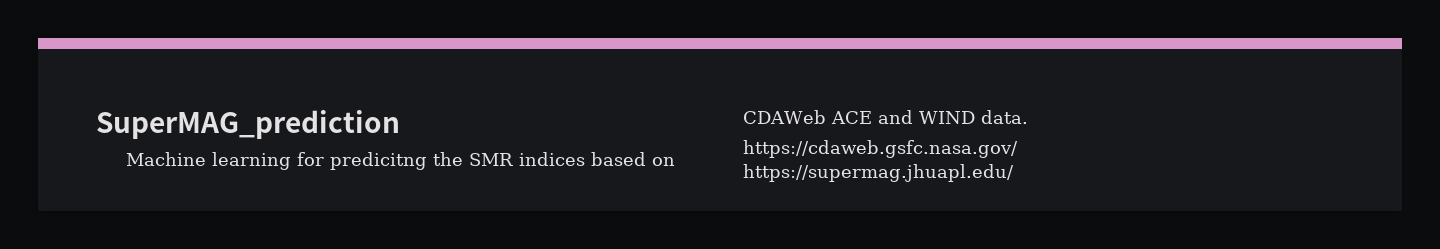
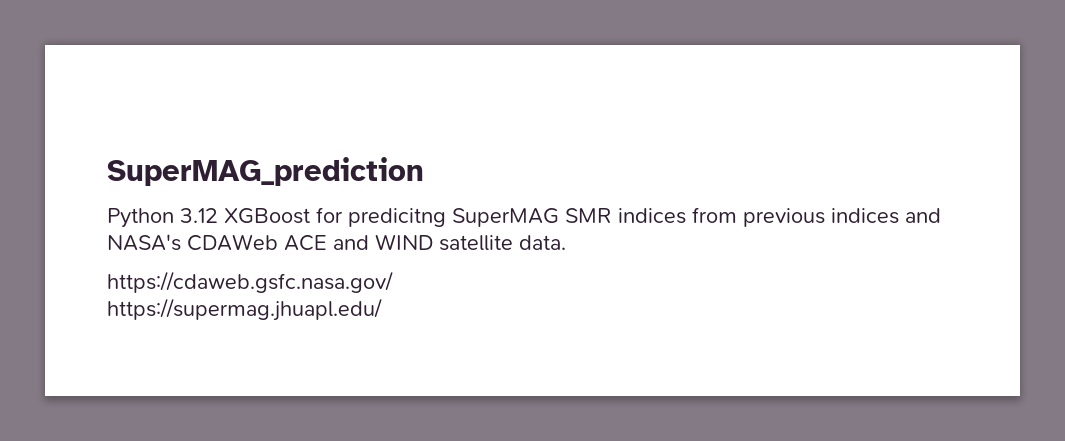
[125,152,291,170] Machine learning -> [107,208,310,228] Python 3.12 XGBoost
[432,152,463,166] the -> [452,208,559,227] SuperMAG
[590,152,675,166] based on -> [692,207,941,227] [107,234,181,251] from previous indices and NASA's
(975, 117) none -> [439,235,513,251] satellite

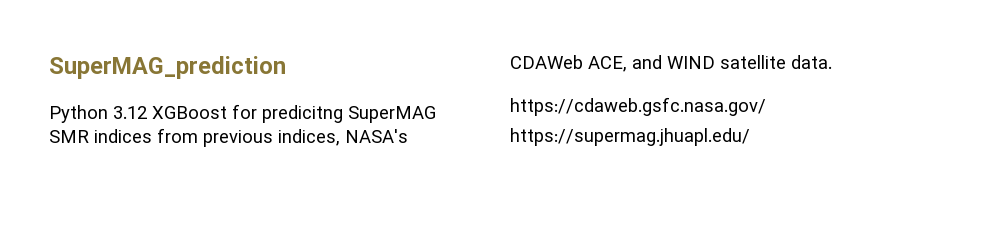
[831,208,941,224] indices and -> [278,129,340,146] indices,
[284,235,327,251] ACE -> [588,56,627,72] ACE,

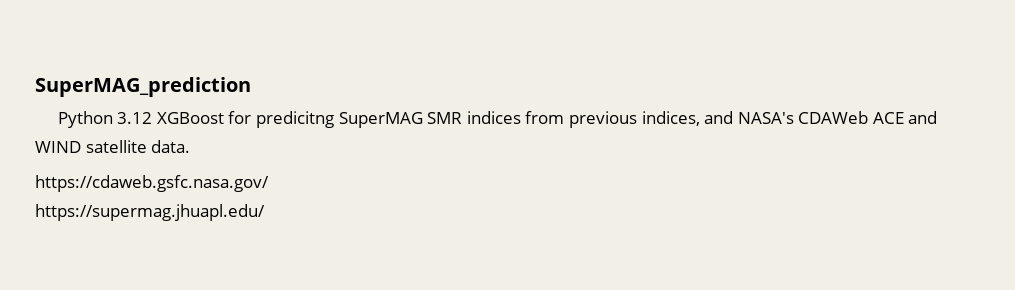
(340, 137) none -> [704,111,734,124] and
[588,56,627,72] ACE, -> [872,112,904,124] ACE

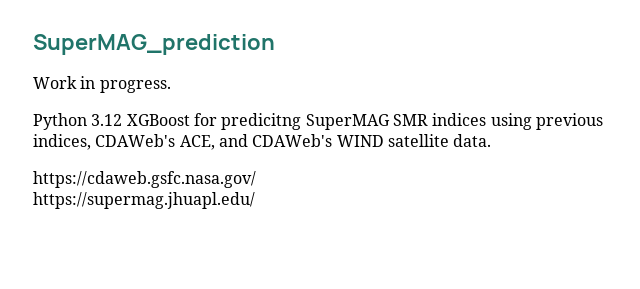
(251, 87) none -> [33,76,171,93] // Work in progress.
[525,111,565,124] from -> [490,113,532,130] using
[704,111,938,124] and NASA's CDAWeb ACE and -> [95,134,333,150] CDAWeb's ACE, and CDAWeb's

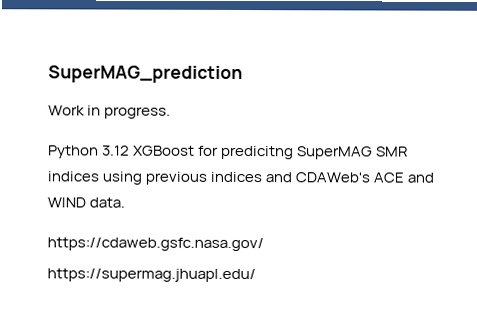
[33,134,449,150] indices, CDAWeb's ACE, and CDAWeb's WIND satellite -> [210,171,435,183] [47,197,86,208] indices and CDAWeb's ACE and WIND

